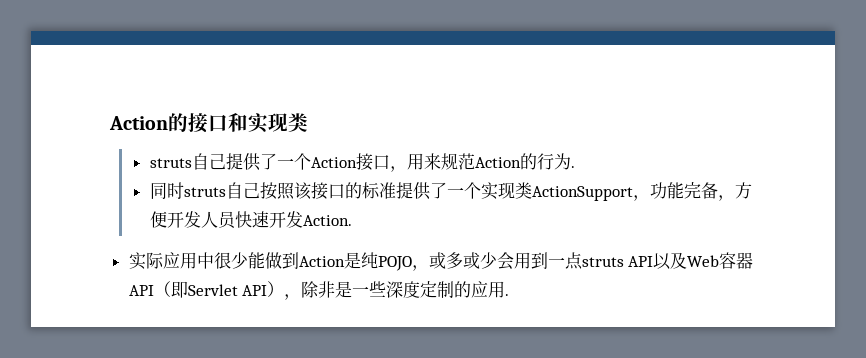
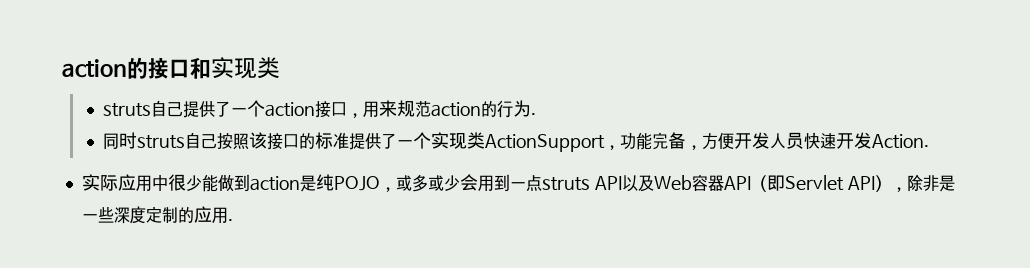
[109,116,168,130] Action -> [62,59,127,78] action
[310,157,357,168] Action -> [264,102,315,117] action
[474,157,521,168] Action -> [430,102,481,117] action
[298,256,345,267] Action -> [249,176,300,191] action

